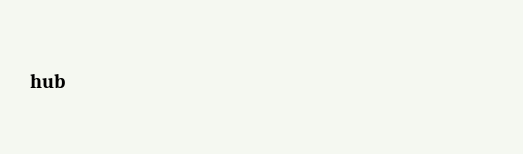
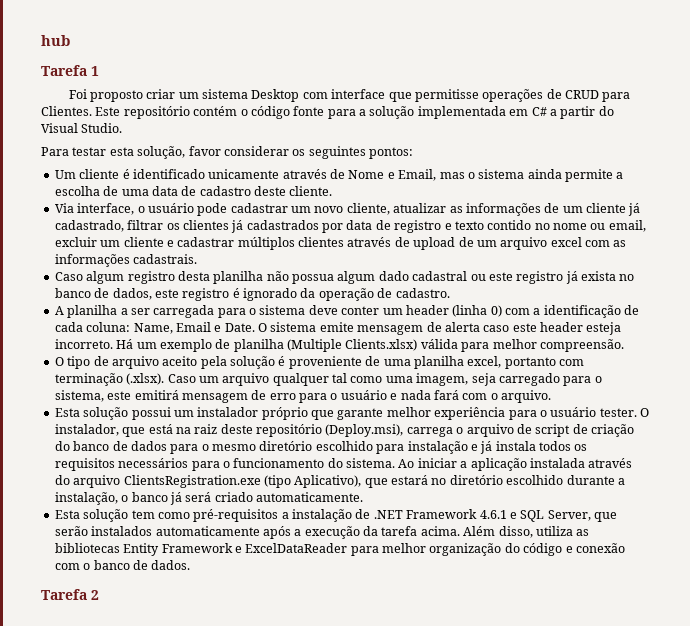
(65, 80) none -> [41,65,99,76] [68,89,631,102] [41,106,614,119] [41,123,123,133] [41,146,413,159] [54,169,624,182] [54,186,333,196] [54,203,641,216] [54,220,646,233] [54,237,627,250] [54,254,198,267] [54,271,635,284] [54,288,450,301] [54,305,640,318] [54,322,622,335] [54,339,624,352] [54,356,584,369] [54,373,602,386] [54,390,551,403] [54,407,649,420] [54,424,634,437] [54,441,588,454] [54,458,633,471] [54,475,625,488] [54,492,363,505] [54,509,617,522] [54,526,590,539] [54,543,625,556] [54,560,191,570] [41,589,99,600] // Tarefa 1 // Foi proposto criar um sistema Desktop com interface que permitisse operações de CRUD para Clientes. Este repositório contém o código fonte para a solução implementada em C# a partir do Visual Studio. // Para testar esta solução, favor considerar os seguintes pontos: // Um cliente é identificado unicamente através de Nome e Email, mas o sistema ainda permite a escolha de uma data de cadastro deste cliente. // Via interface, o usuário pode cadastrar um novo cliente, atualizar as informações de um cliente já cadastrado, filtrar os clientes já cadastrados por data de registro e texto contido no nome ou email, excluir um cliente e cadastrar múltiplos clientes através de upload de um arquivo excel com as informações cadastrais. // Caso algum registro desta planilha não possua algum dado cadastral ou este registro já exista no banco de dados, este registro é ignorado da operação de cadastro. // A planilha a ser carregada para o sistema deve conter um header (linha 0) com a identificação de cada coluna: Name, Email e Date. O sistema emite mensagem de alerta caso este header esteja incorreto. Há um exemplo de planilha (Multiple Clients.xlsx) válida para melhor compreensão. // O tipo de arquivo aceito pela solução é proveniente de uma planilha excel, portanto com terminação (.xlsx). Caso um arquivo qualquer tal como uma imagem, seja carregado para o sistema, este emitirá mensagem de erro para o usuário e nada fará com o arquivo. // Esta solução possui um instalador próprio que garante melhor experiência para o usuário tester. O instalador, que está na raiz deste repositório (Deploy.msi), carrega o arquivo de script de criação do banco de dados para o mesmo diretório escolhido para instalação e já instala todos os requisitos necessários para o funcionamento do sistema. Ao iniciar a aplicação instalada através do arquivo ClientsRegistration.exe (tipo Aplicativo), que estará no diretório escolhido durante a instalação, o banco já será criado automaticamente. // Esta solução tem como pré-requisitos a instalação de .NET Framework 4.6.1 e SQL Server, que serão instalados automaticamente após a execução da tarefa acima. Além disso, utiliza as bibliotecas Entity Framework e ExcelDataReader para melhor organização do código e conexão com o banco de dados. // Tarefa 2

